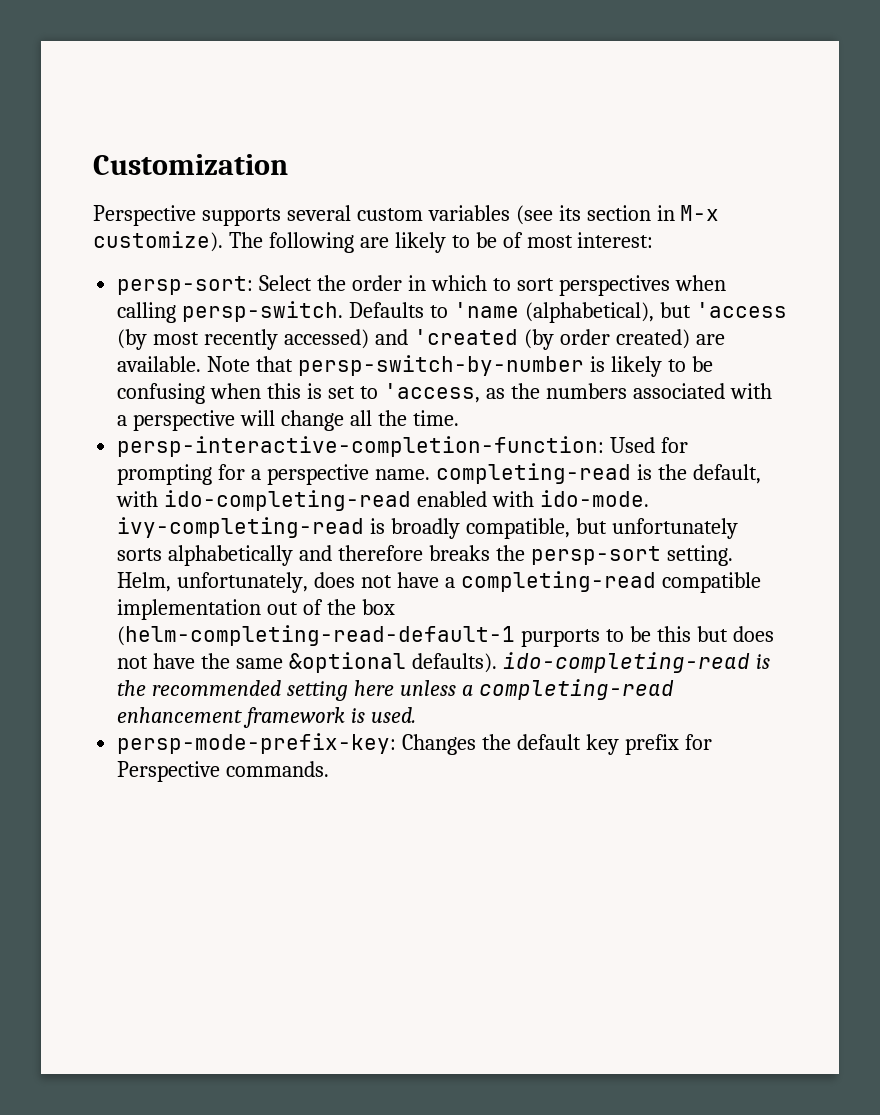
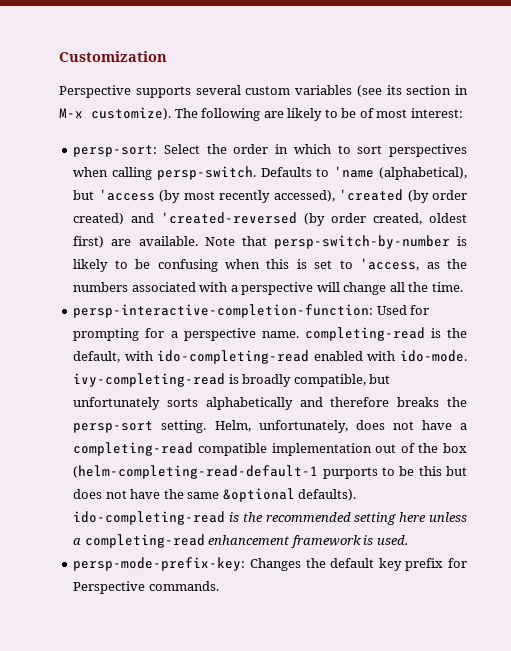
[284,329,408,349] accessed) and -> [273,190,335,202] accessed),
(690, 339) none -> [131,212,467,226] [73,236,105,248] and 'created-reversed (by order created, oldest first)

